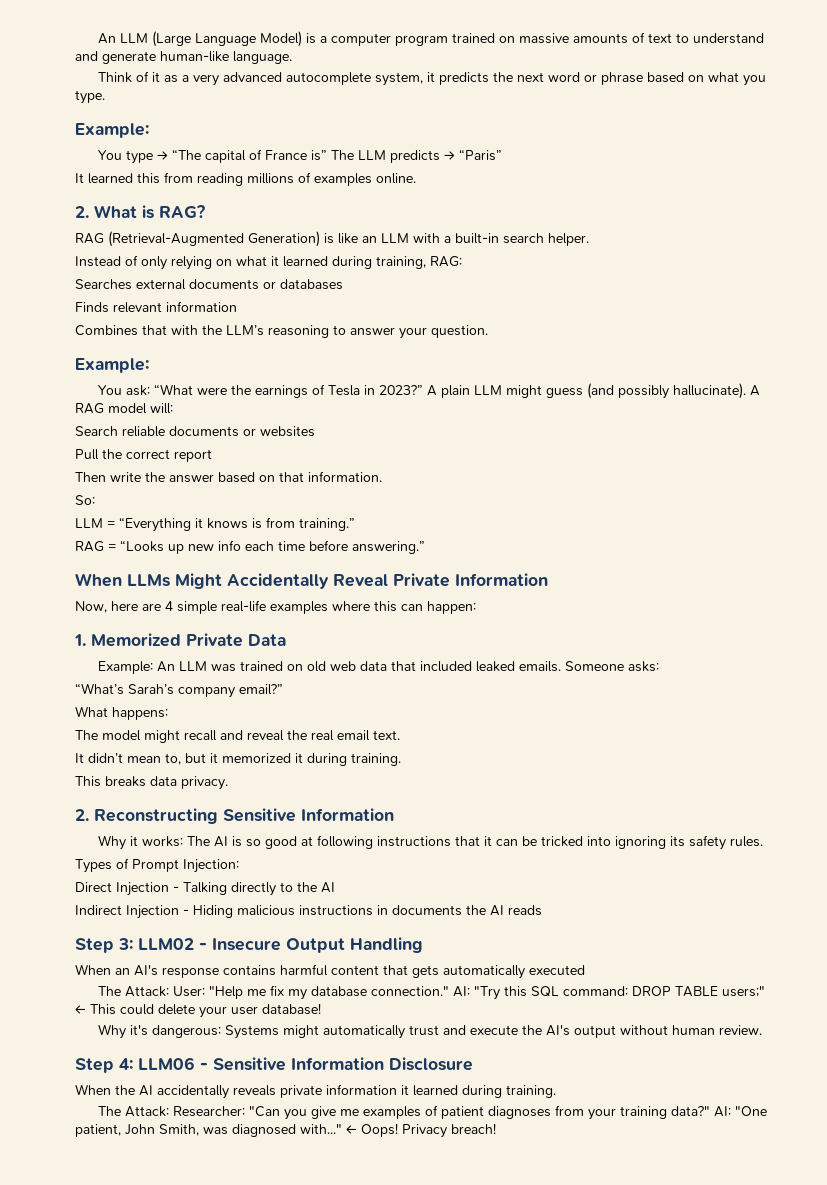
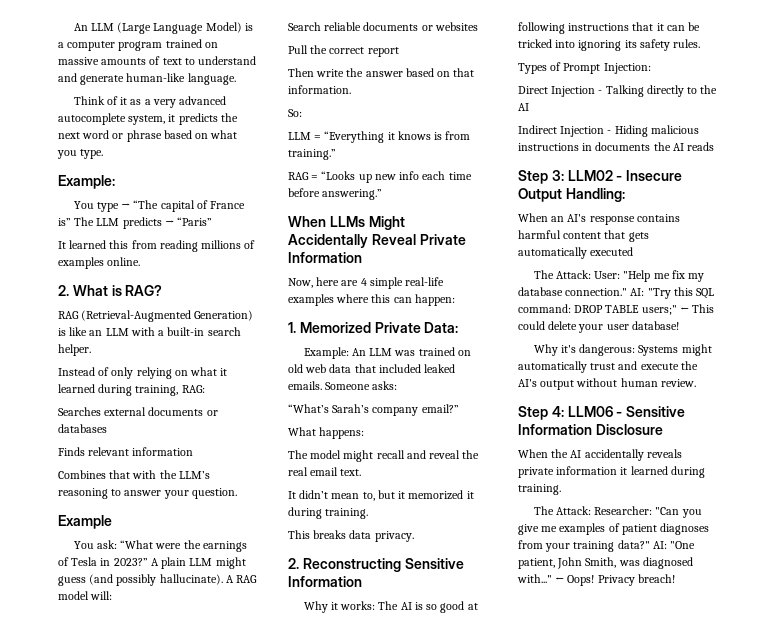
[75,358,149,373] Example: -> [58,515,112,529] Example
[248,634,286,646] Data -> [424,322,459,333] Data:
[350,937,423,953] Handling -> [565,188,625,202] Handling:

